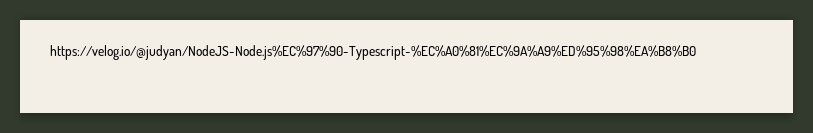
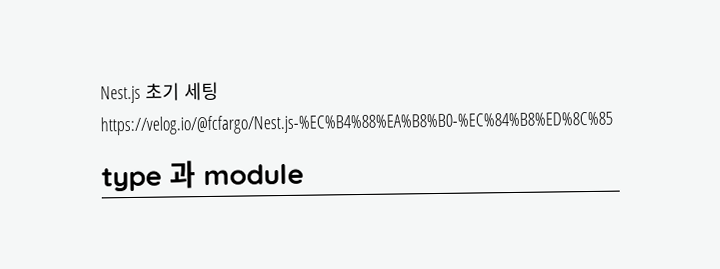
[50,45,696,60] https://velog.io/@judyan/NodeJS-Node.js%EC%97%90-Typescript-%EC%A0%81%EC%9A%A9%ED%95%98%EA%B8%B0 -> [100,81,219,104] [100,110,613,136] [101,160,304,192] Nest.js 초기 세팅 https://velog.io/@fcfargo/Nest.js-%EC%B4%88%EA%B8%B0-%EC%84%B8%ED%8C%85 // type 과 module

